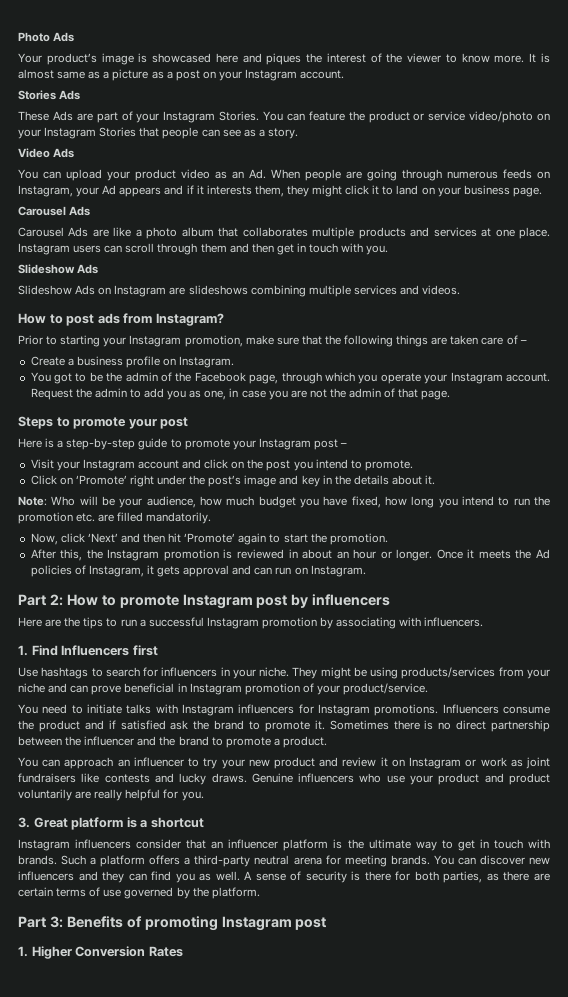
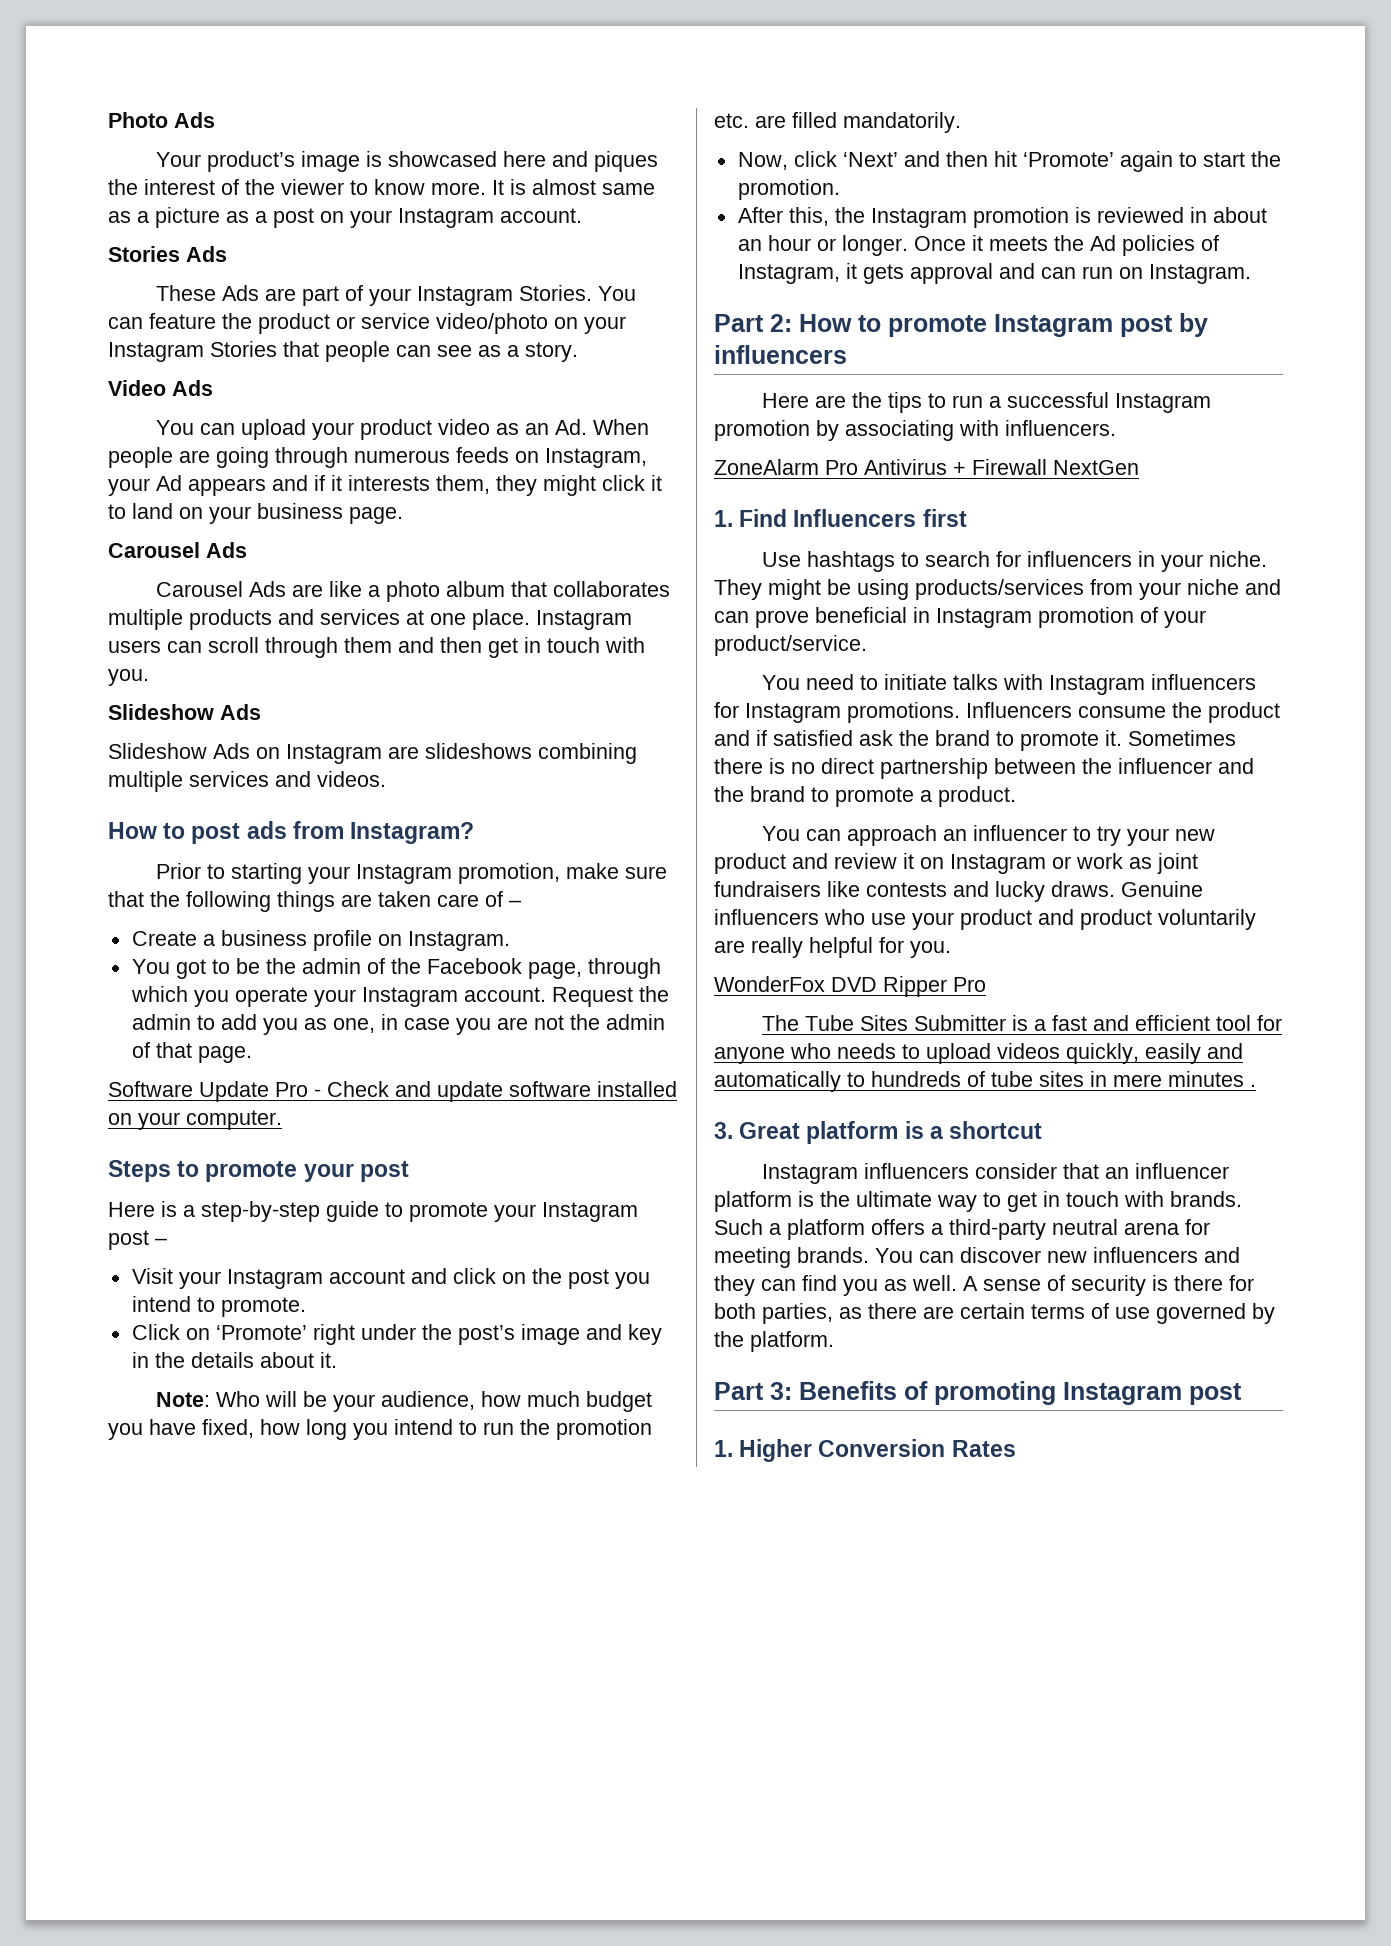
(451, 395) none -> [108,1081,677,1102] [108,1110,282,1130] // Software Update Pro - Check and update software installed on your computer.
(484, 622) none -> [714,459,1139,475] // ZoneAlarm Pro Antivirus + Firewall NextGen
(204, 796) none -> [714,976,986,997] [762,1015,1283,1031] [714,1043,1243,1064] [714,1071,1256,1092] // WonderFox DVD Ripper Pro // The Tube Sites Submitter is a fast and efficient tool for anyone who needs to upload videos quickly, easily and automatically to hundreds of tube sites in mere minutes .

